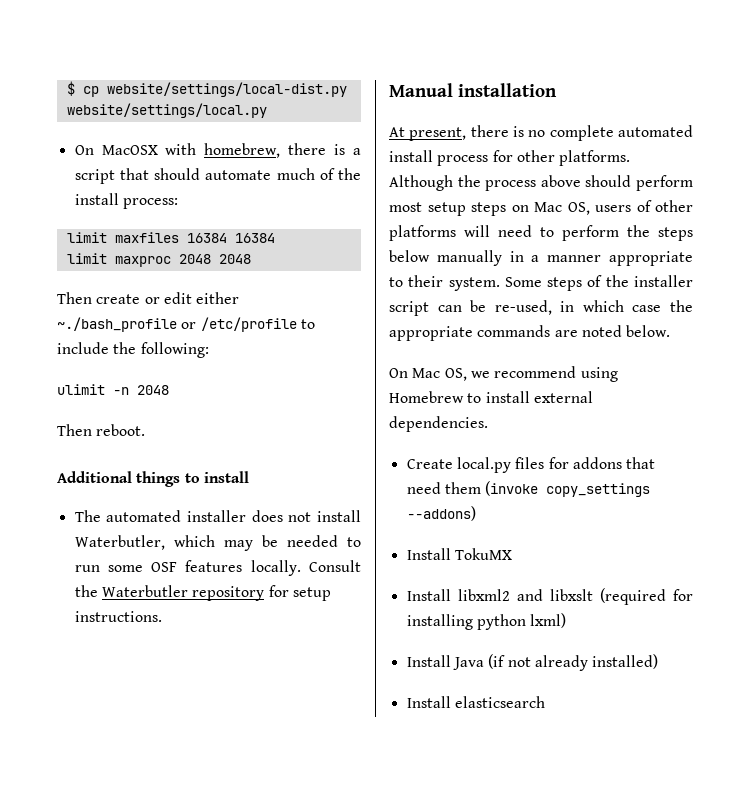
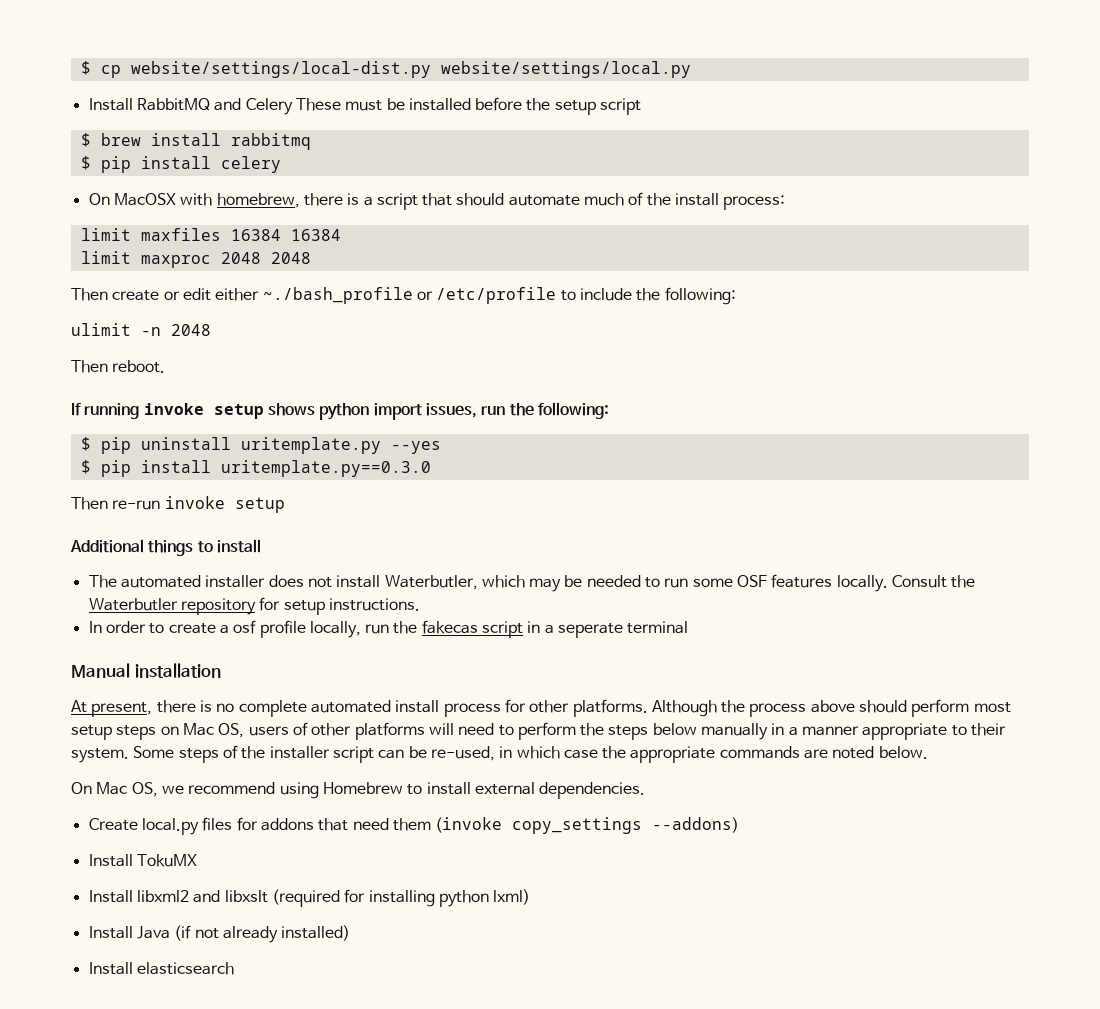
(267, 110) none -> [88,97,642,115] [80,133,311,150] [80,156,281,173] // Install RabbitMQ and Celery These must be installed before the setup script // $ brew install rabbitmq // $ pip install celery
(146, 430) none -> [71,402,609,420] [80,437,441,454] [80,460,431,477] [71,496,285,513] // If running invoke setup shows python import issues, run the following: // $ pip uninstall uritemplate.py --yes // $ pip install uritemplate.py==0.3.0 // Then re-run invoke setup
(162, 616) none -> [88,620,689,638] // In order to create a osf profile locally, run the fakecas script in a seperate terminal

